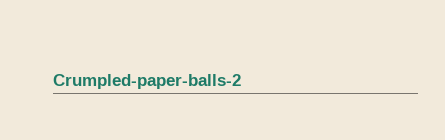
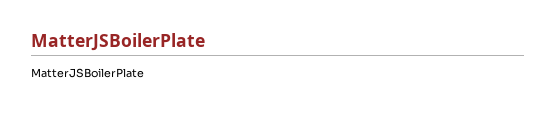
[53,74,241,89] Crumpled-paper-balls-2 -> [31,33,205,51] [31,68,144,78] MatterJSBoilerPlate // MatterJSBoilerPlate

